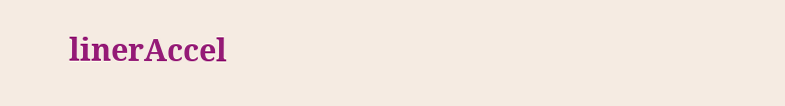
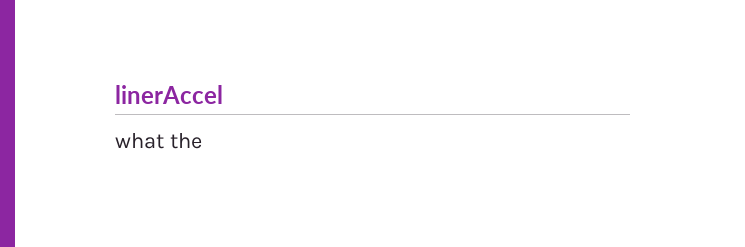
(228, 49) none -> [115,133,202,149] // what the

